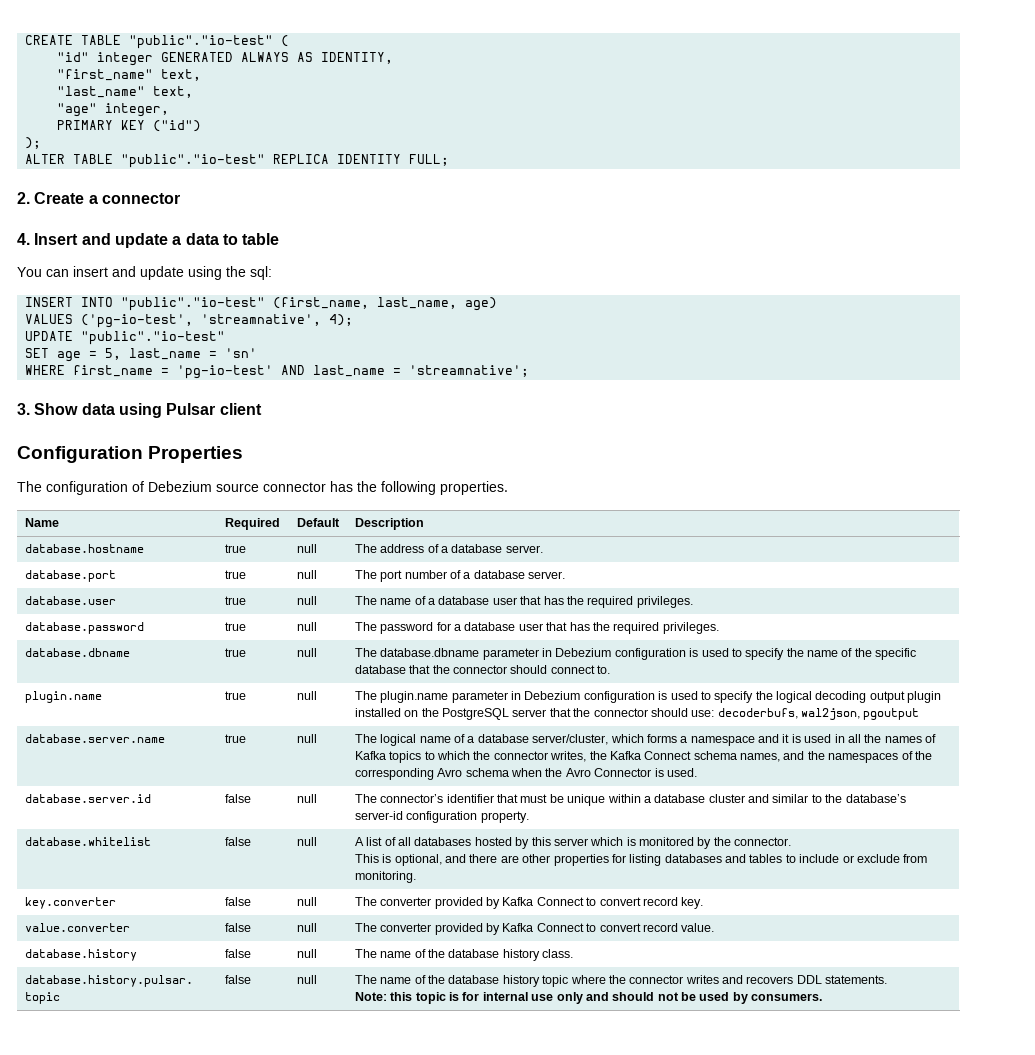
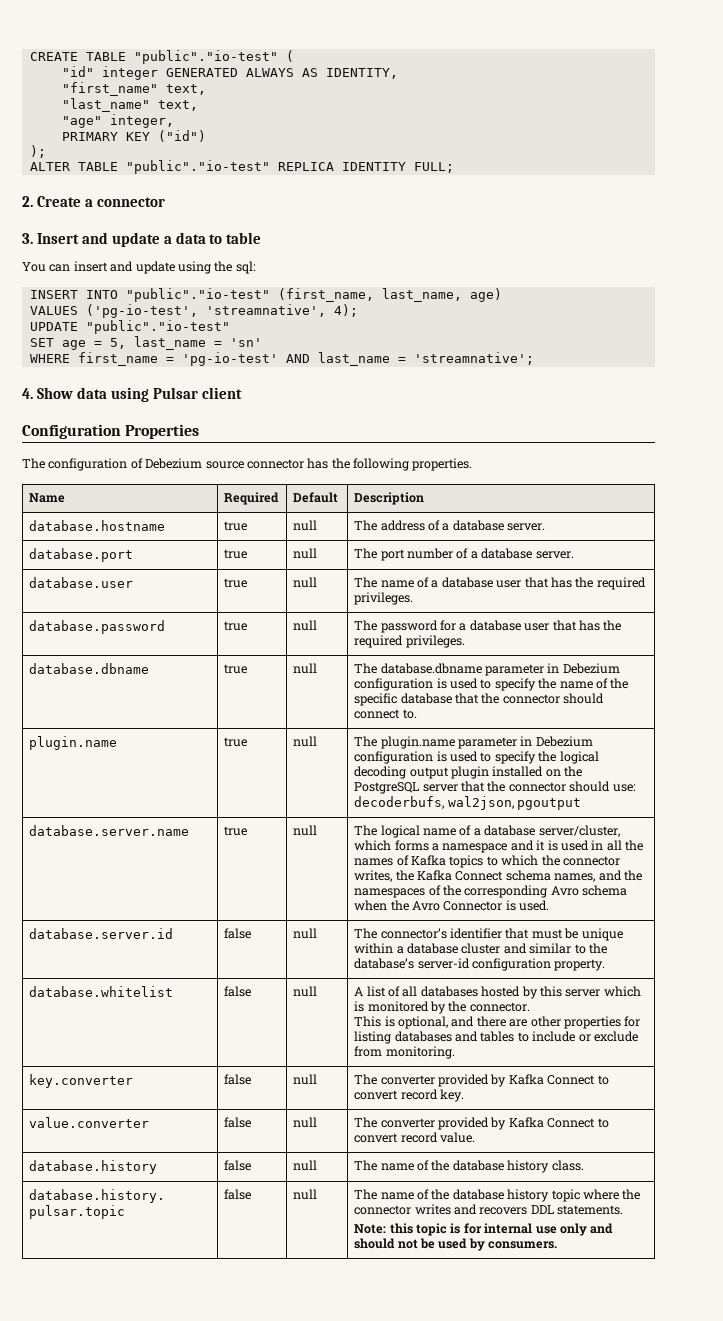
[17,233,30,245] 4. -> [22,233,33,244] 3.
[17,403,30,415] 3. -> [22,388,33,399] 4.

